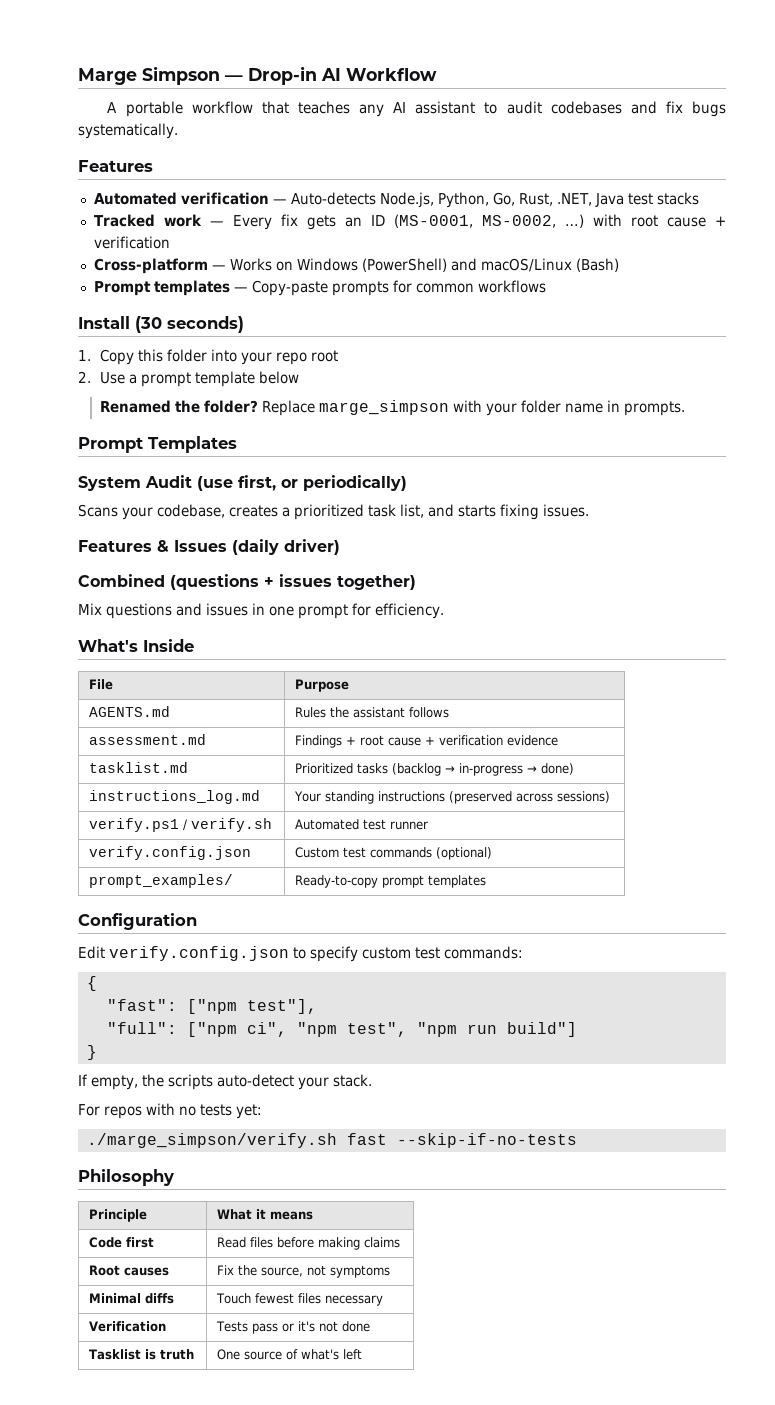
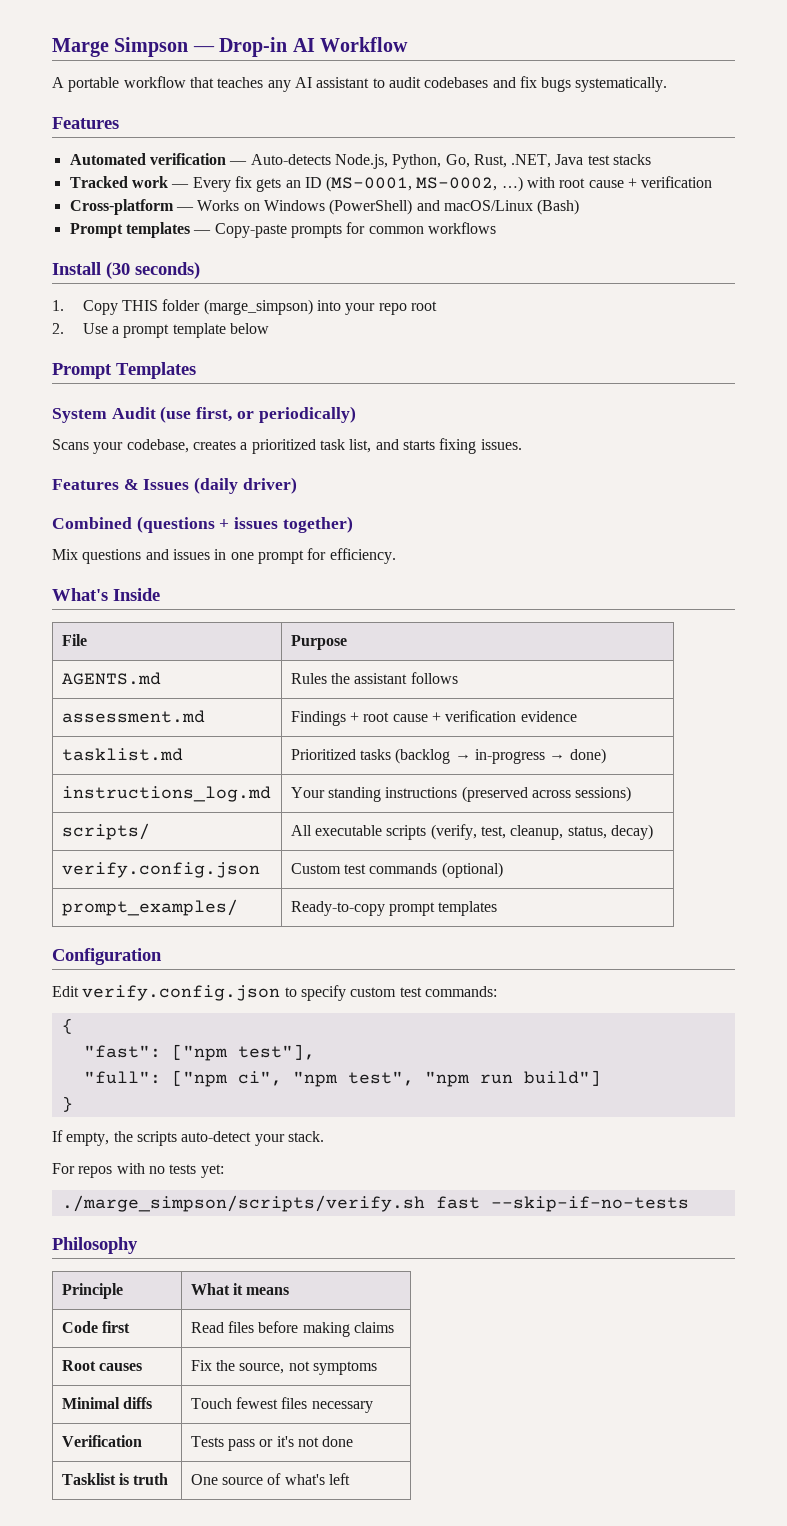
[138,349,208,362] this folder -> [121,299,313,315] THIS folder (marge_simpson)
[100,400,686,416] // Renamed the folder? Replace marge_simpson with your folder name in prompts. -> (269, 328) none
[88,818,272,832] [294,819,428,830] verify.ps1 / verify.sh | Automated test runner -> [61,823,150,840] [290,824,653,840] scripts/ | All executable scripts (verify, test, cleanup, status, decay)
[86,1133,337,1148] ./marge_simpson/verify.sh -> [61,1195,425,1212] ./marge_simpson/scripts/verify.sh

